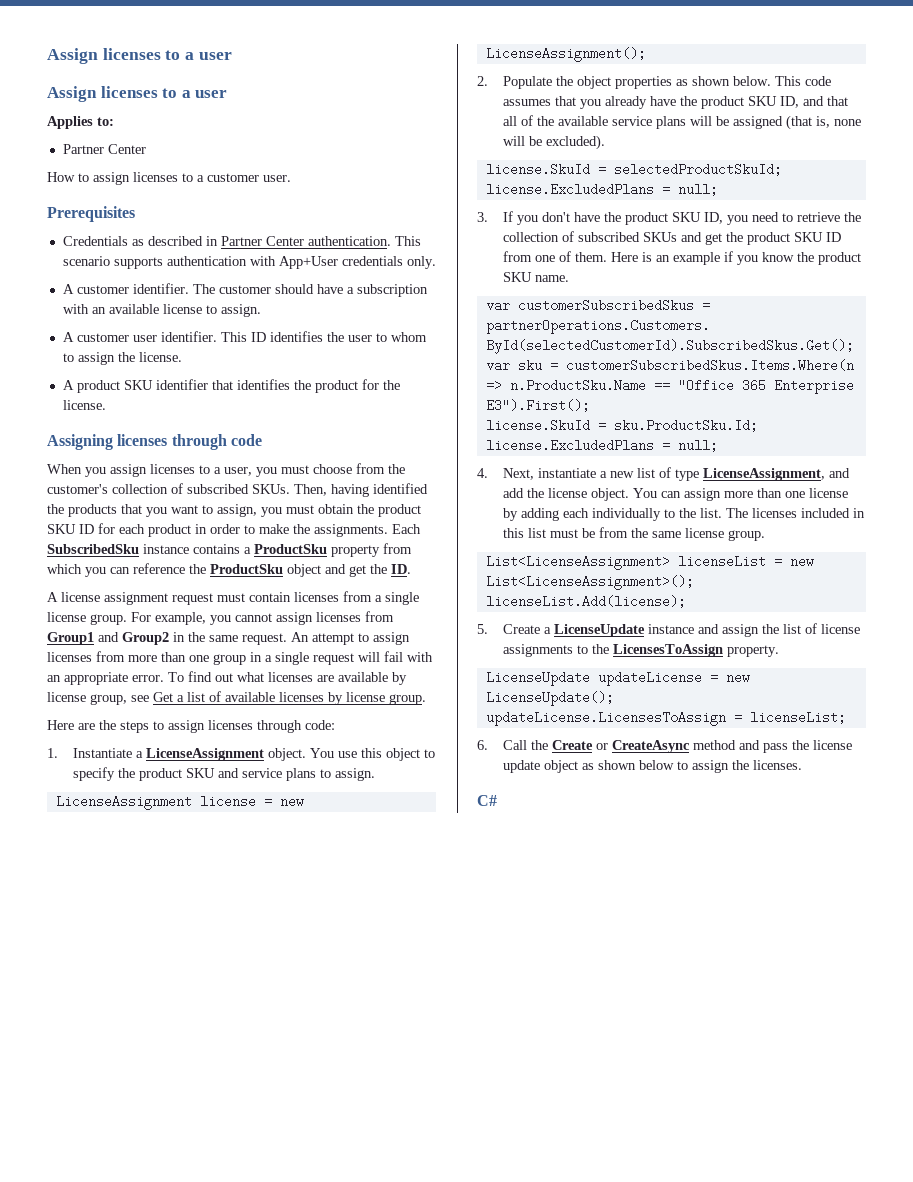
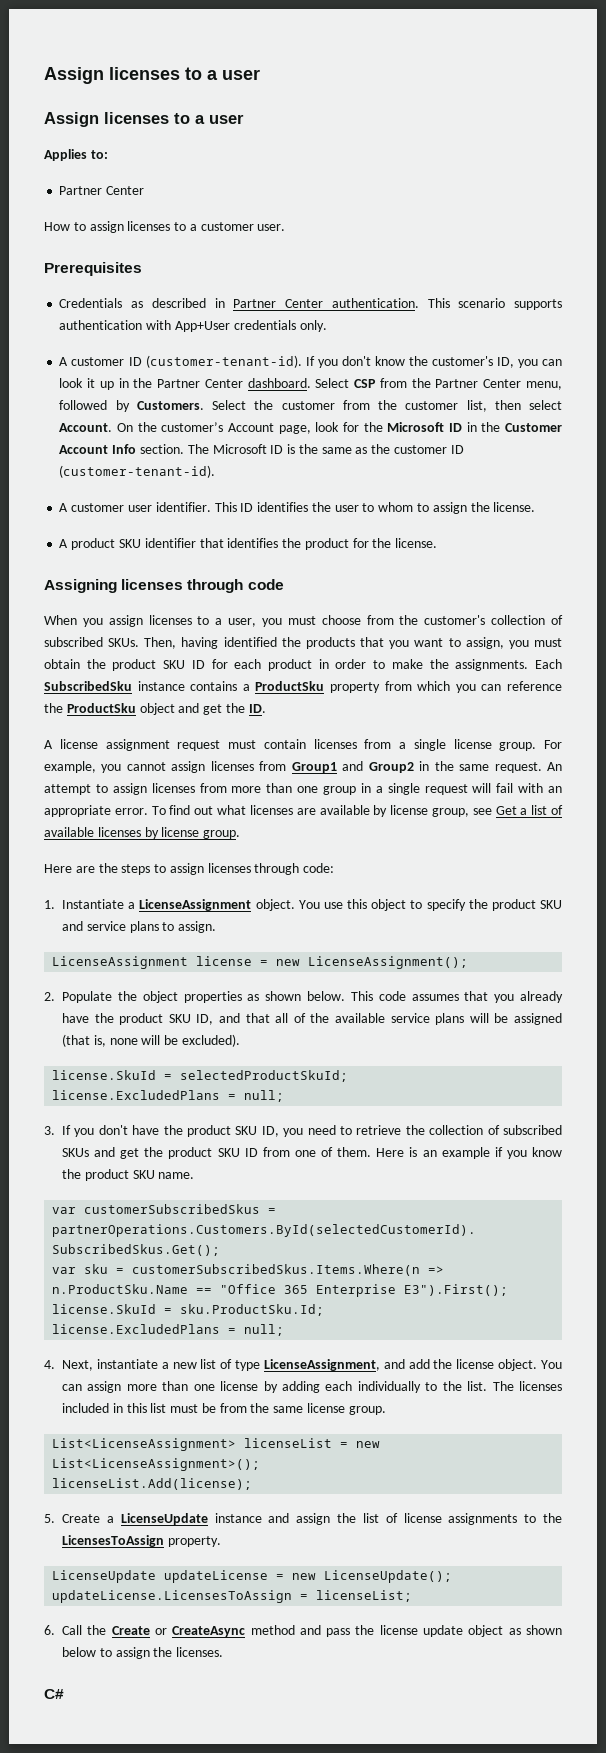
[132,283,428,297] [62,304,261,317] identifier. The customer should have a subscription with an available license to assign. -> [128,355,563,368] [59,378,563,390] [59,400,563,412] [59,422,562,434] [59,444,464,454] [59,465,216,478] ID (customer-tenant-id). If you don't know the customer's ID, you can look it up in the Partner Center dashboard. Select CSP from the Partner Center menu, followed by Customers. Select the customer from the customer list, then select Account. On the customer’s Account page, look for the Microsoft ID in the Customer Account Info section. The Microsoft ID is the same as the customer ID (customer-tenant-id).

